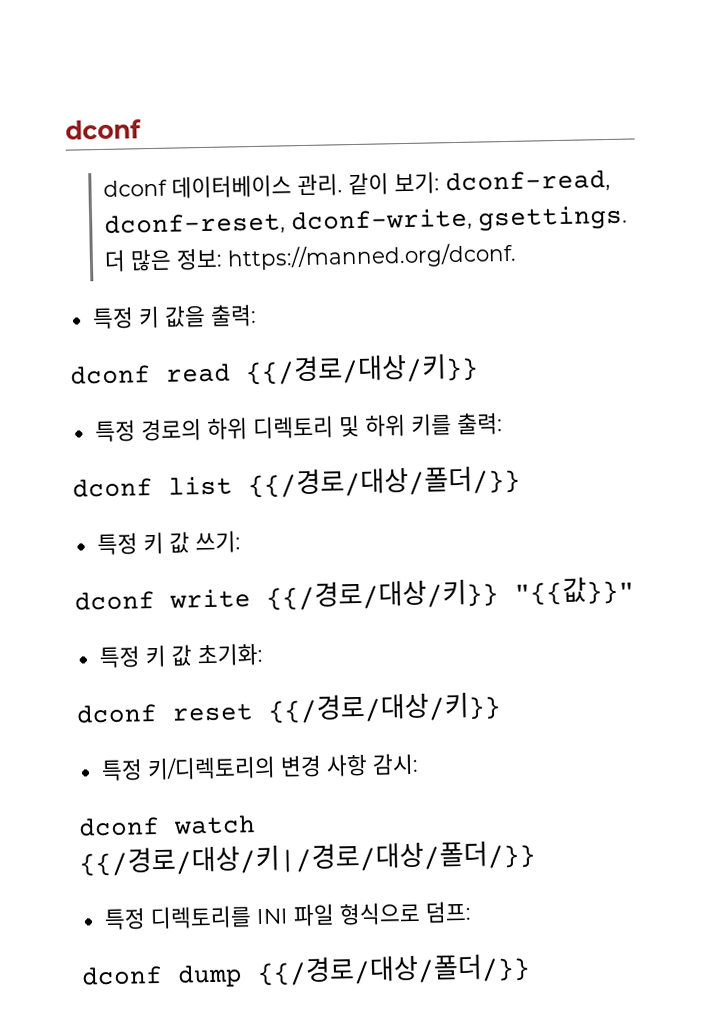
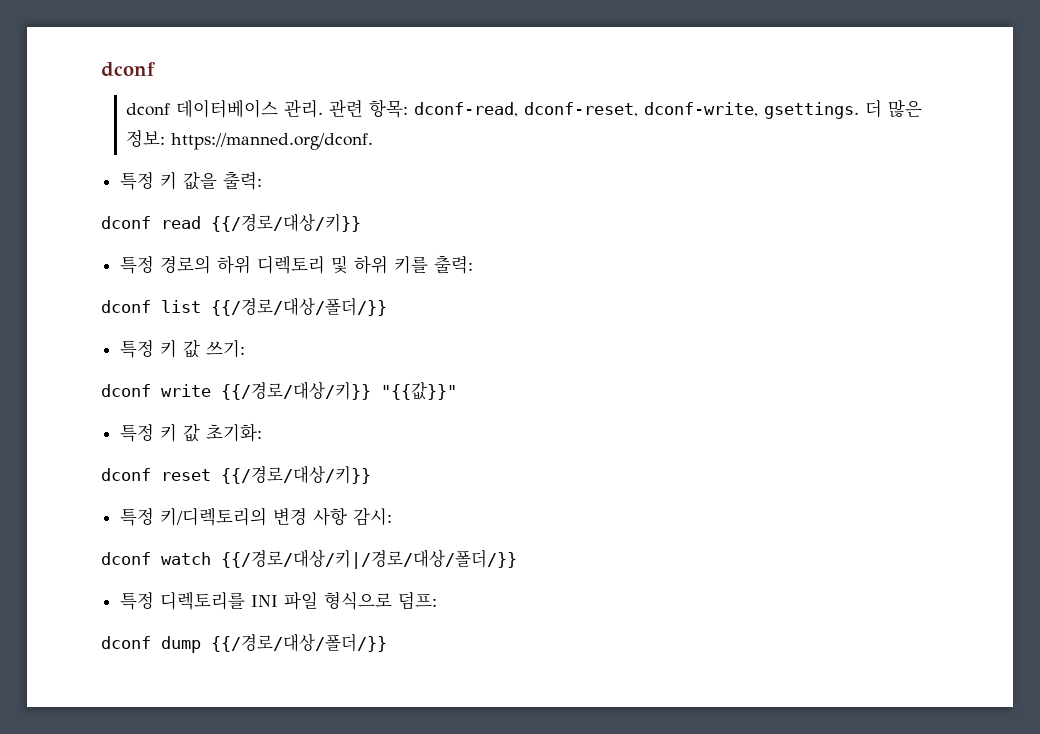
[348,171,441,196] 같이 보기: -> [329,99,409,118] 관련 항목:

